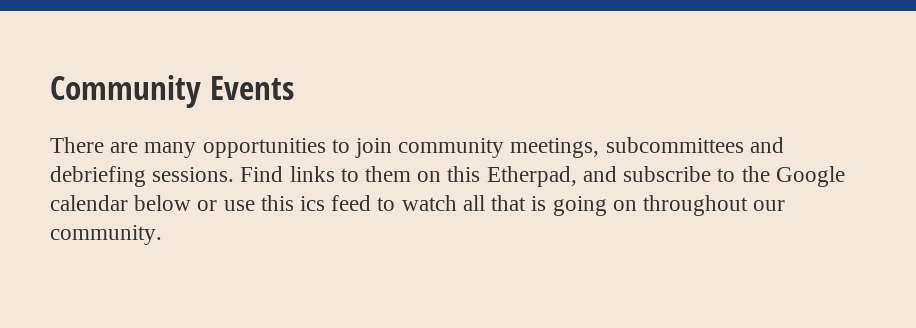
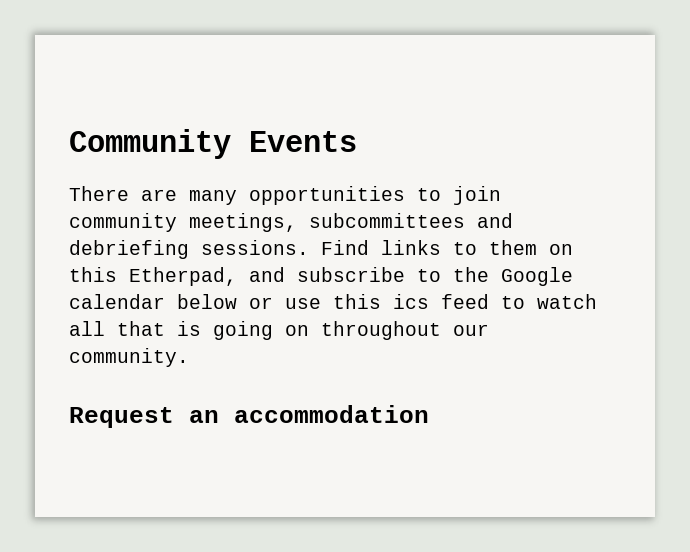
(162, 235) none -> [69,405,429,428] // Request an accommodation

